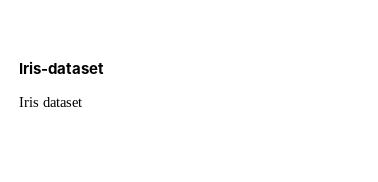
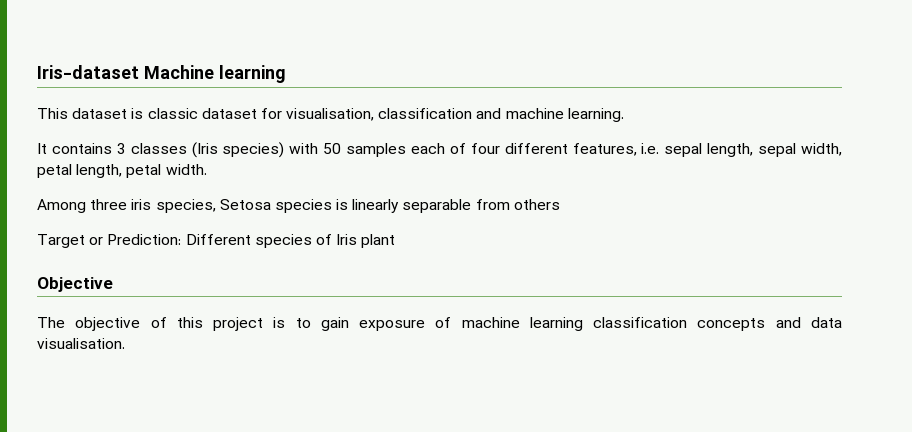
[19,97,82,107] // Iris dataset -> [144,65,286,83] [37,108,624,122] [37,142,843,158] [37,164,207,178] [37,199,560,213] [37,234,396,248] [37,277,113,292] [37,317,842,331] [37,338,125,349] Machine learning // This dataset is classic dataset for visualisation, classification and machine learning. // It contains 3 classes (Iris species) with 50 samples each of four different features, i.e. sepal length, sepal width, petal length, petal width. // Among three iris species, Setosa species is linearly separable from others // Target or Prediction: Different species of Iris plant // Objective // The objective of this project is to gain exposure of machine learning classification concepts and data visualisation.

